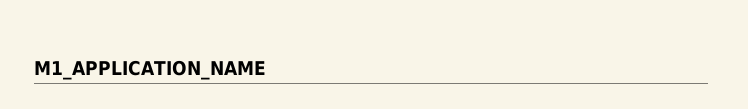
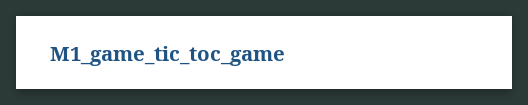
[34,60,266,80] M1_APPLICATION_NAME -> [50,46,285,66] M1_game_tic_toc_game

